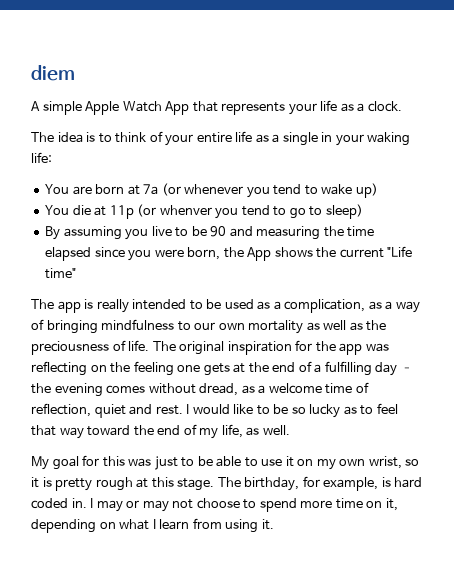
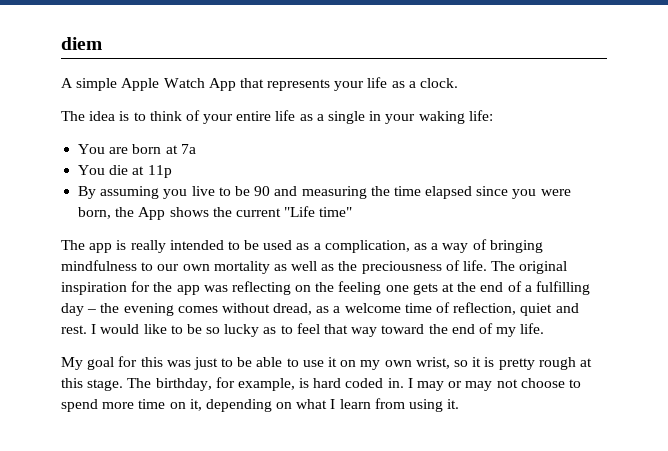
[161,183,378,198] [45,204,363,219] (or whenever you tend to wake up) // You die at 11p (or whenver you tend to go to sleep) -> [78,165,172,178] // You die at 11p
[221,424,290,438] life, as well. -> [520,323,545,334] life.

